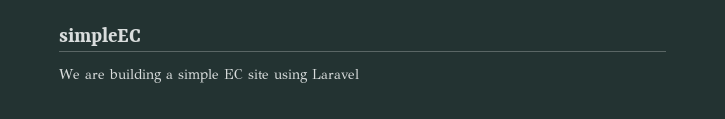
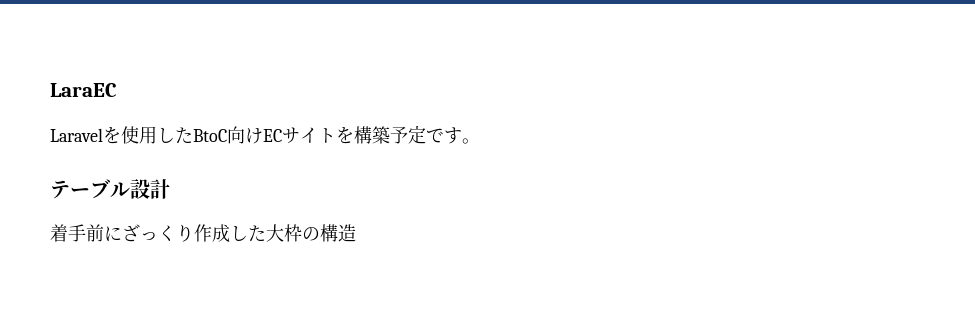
[59,27,141,46] [59,69,359,83] simpleEC // We are building a simple EC site using Laravel -> [50,83,117,97] [50,125,480,144] [50,179,170,199] [50,224,356,242] LaraEC // Laravelを使用したBtoC向けECサイトを構築予定です。 // テーブル設計 // 着手前にざっくり作成した大枠の構造

